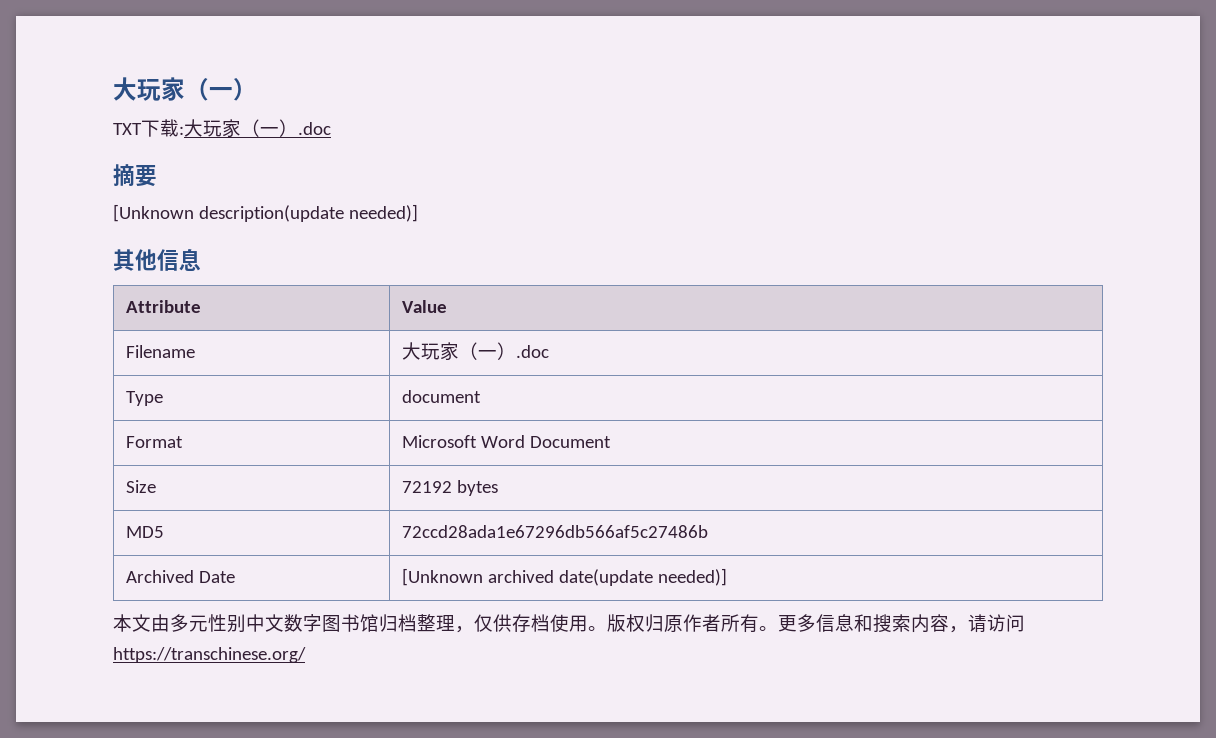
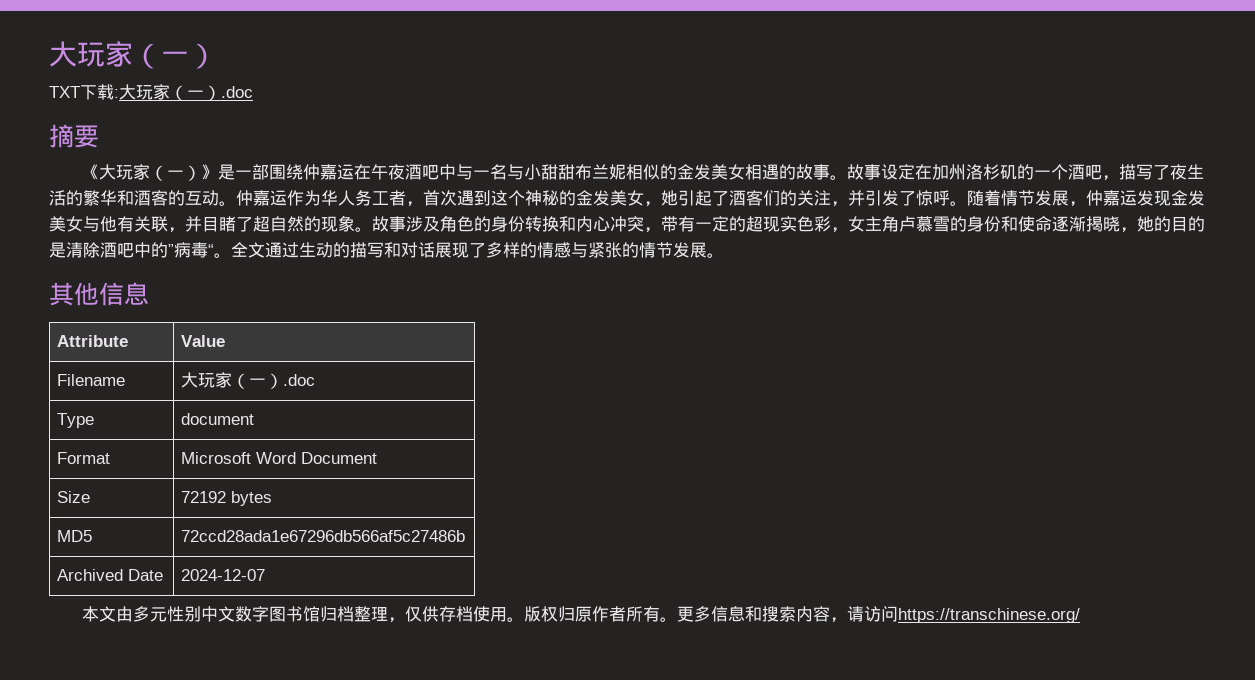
[113,204,418,222] [Unknown description(update needed)] -> [81,164,1204,181] [49,190,1205,207] [49,215,1205,233] [49,242,724,258] 《大玩家（一）》是一部围绕仲嘉运在午夜酒吧中与一名与小甜甜布兰妮相似的金发美女相遇的故事。故事设定在加州洛杉矶的一个酒吧，描写了夜生活的繁华和酒客的互动。仲嘉运作为华人务工者，首次遇到这个神秘的金发美女，她引起了酒客们的关注，并引发了惊呼。随着情节发展，仲嘉运发现金发美女与他有关联，并目睹了超自然的现象。故事涉及角色的身份转换和内心冲突，带有一定的超现实色彩，女主角卢慕雪的身份和使命逐渐揭晓，她的目的是清除酒吧中的”病毒“。全文通过生动的描写和对话展现了多样的情感与紧张的情节发展。
[402,568,728,586] [Unknown archived date(update needed)] -> [181,569,266,581] 2024-12-07

